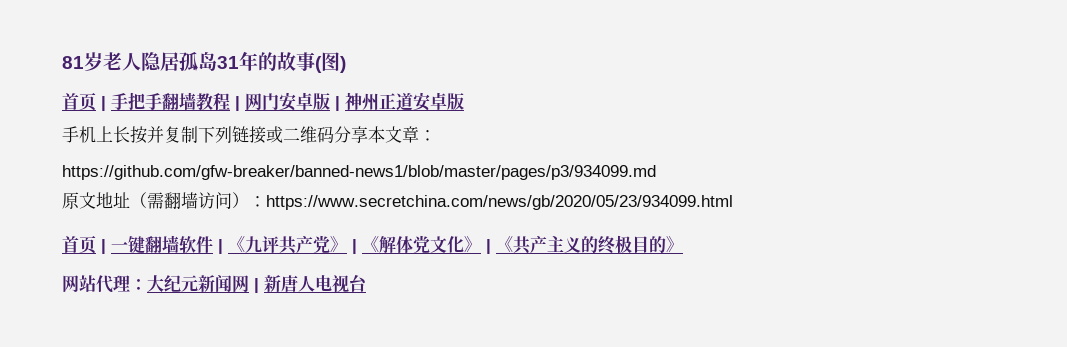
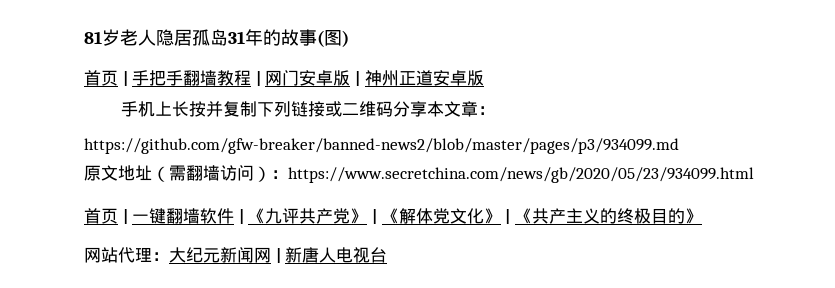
[62,165,656,180] https://github.com/gfw-breaker/banned-news1/blob/master/pages/p3/934099.md -> [84,138,679,154] https://github.com/gfw-breaker/banned-news2/blob/master/pages/p3/934099.md

